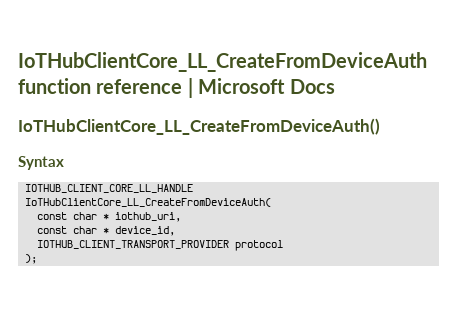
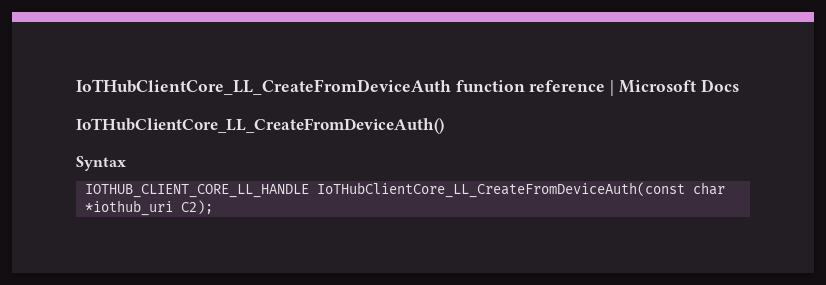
[24,198,271,207] [36,212,181,222] [36,226,175,236] [36,240,283,251] [24,254,37,264] IoTHubClientCore_LL_CreateFromDeviceAuth( // const char * iothub_uri, // const char * device_id, // IOTHUB_CLIENT_TRANSPORT_PROVIDER protocol // ); -> [316,182,725,198] [84,200,213,216] IoTHubClientCore_LL_CreateFromDeviceAuth(const char *iothub_uri C2);

